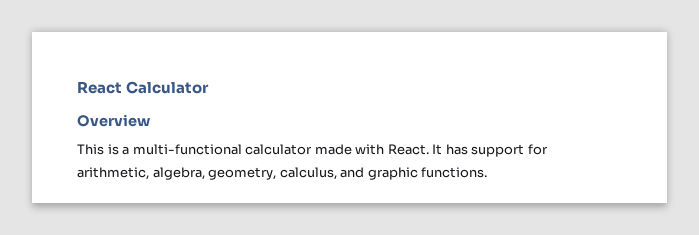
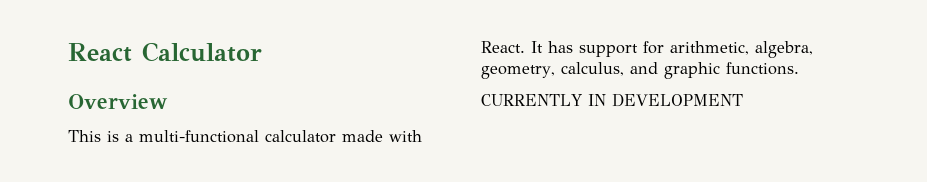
(488, 172) none -> [481,93,743,107] // CURRENTLY IN DEVELOPMENT

